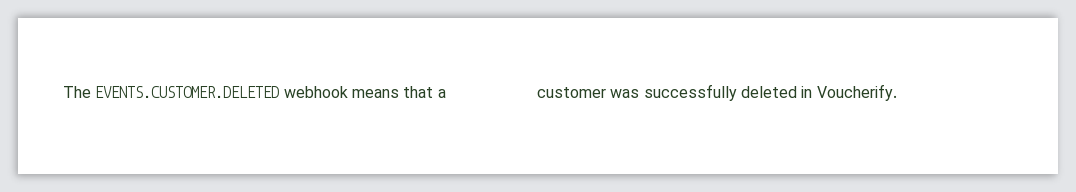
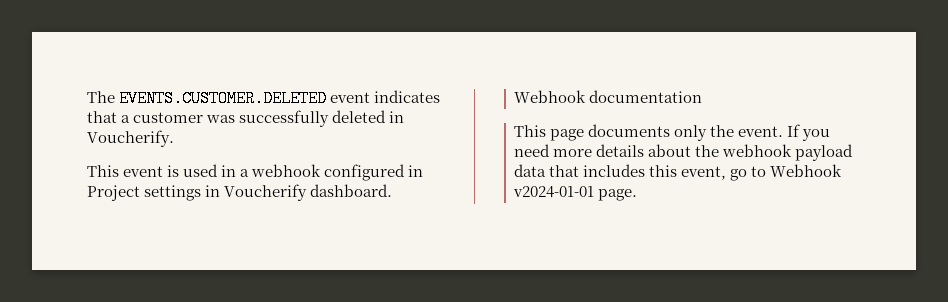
[283,86,399,98] webhook means -> [330,90,441,103] event indicates
(897, 92) none -> [87,164,424,181] [87,184,393,201] [514,90,703,103] [514,124,831,141] [514,144,854,161] [514,164,843,181] [513,186,638,201] // This event is used in a webhook configured in Project settings in Voucherify dashboard. // Webhook documentation // This page documents only the event. If you need more details about the webhook payload data that includes this event, go to Webhook v2024-01-01 page.

